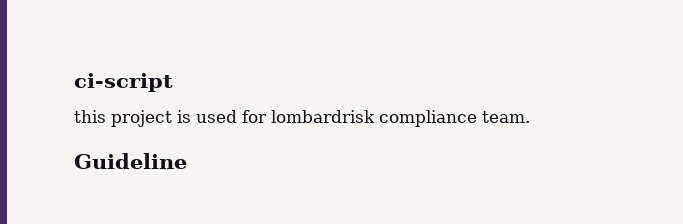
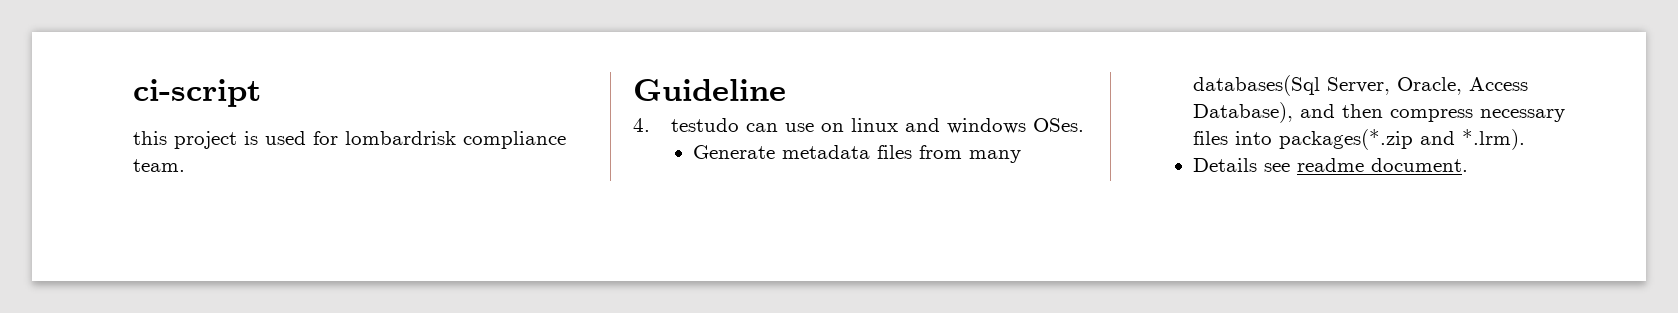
(187, 161) none -> [633,118,1084,134] [693,145,1022,163] [1193,75,1529,96] [1193,102,1566,123] [1193,129,1526,150] [1193,158,1469,172] // 4. testudo can use on linux and windows OSes. // Generate metadata files from many databases(Sql Server, Oracle, Access Database), and then compress necessary files into packages(*.zip and *.lrm). // Details see readme document.

